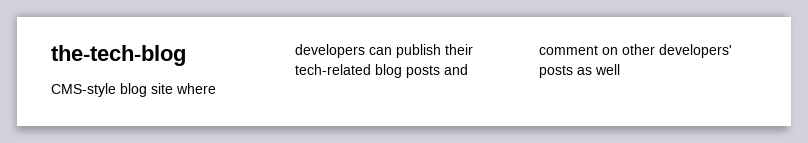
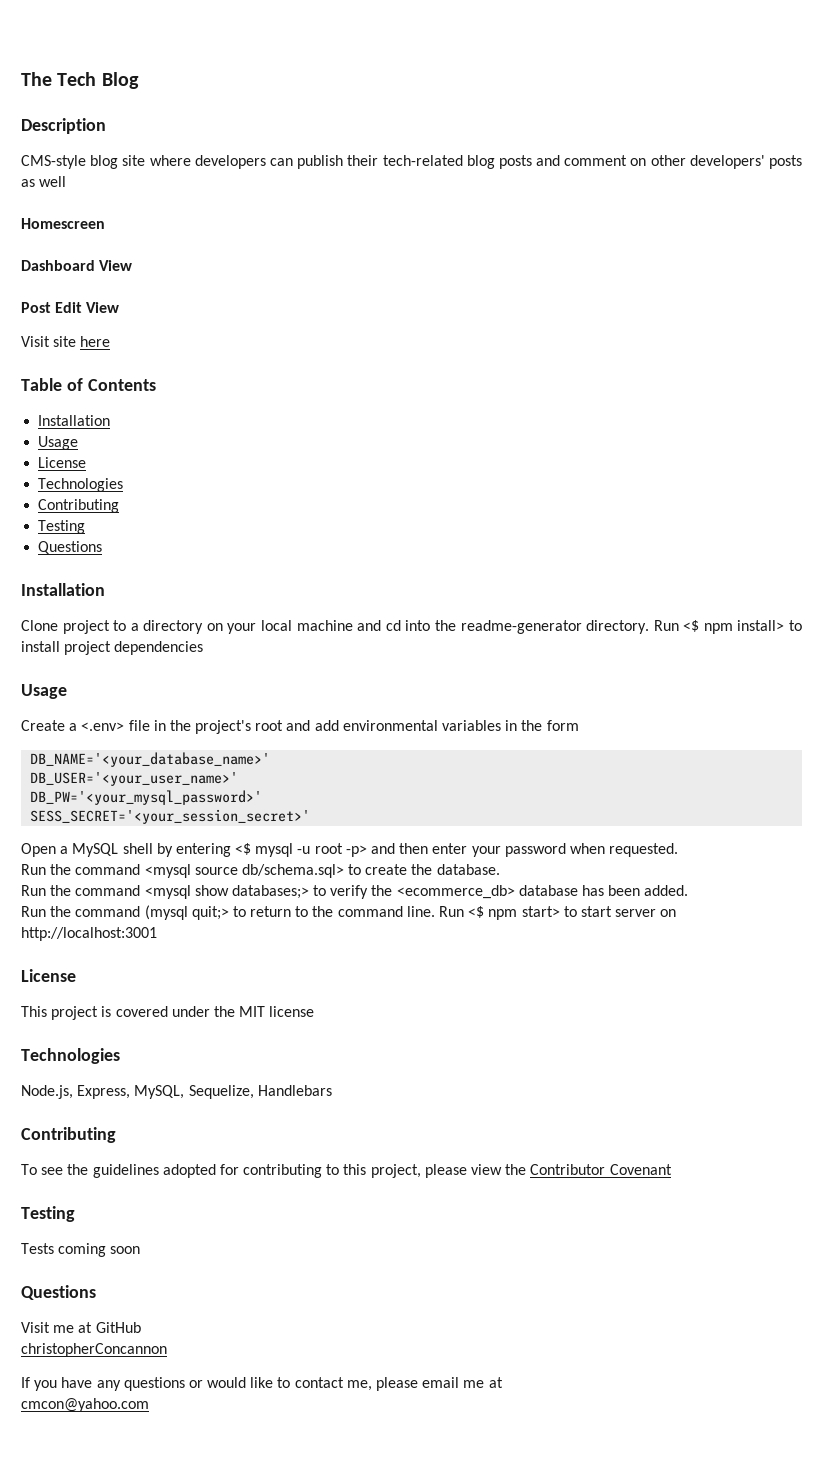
[51,45,186,66] the-tech-blog -> [21,72,139,89] [21,118,106,134] The Tech Blog // Description
(620, 69) none -> [21,218,105,229] [21,260,133,271] [21,302,120,313] [21,336,111,347] [21,378,156,391] [38,415,111,426] [38,436,79,450] [38,457,87,468] [38,478,124,492] [38,499,120,513] [38,520,86,534] [38,541,103,554] [21,583,105,596] [21,620,802,634] [21,641,204,655] [21,684,67,699] [21,720,579,734] [30,752,271,767] [30,772,239,786] [30,790,263,805] [30,809,311,824] [21,843,679,857] [21,864,500,878] [21,885,689,899] [21,905,677,920] [21,927,157,941] [21,969,76,982] [21,1006,315,1020] [21,1048,120,1064] [21,1085,332,1099] [21,1127,116,1143] [21,1164,672,1178] [21,1206,75,1222] [21,1243,141,1257] [21,1285,96,1300] [21,1322,141,1333] [21,1343,167,1357] [21,1377,503,1391] [21,1398,149,1412] // Homescreen // Dashboard View // Post Edit View // Visit site here // Table of Contents // Installation // Usage // License // Technologies // Contributing // Testing // Questions // Installation // Clone project to a directory on your local machine and cd into the readme-generator directory. Run <$ npm install> to install project dependencies // Usage // Create a <.env> file in the project's root and add environmental variables in the form // DB_NAME='<your_database_name>' // DB_USER='<your_user_name>' // DB_PW='<your_mysql_password>' // SESS_SECRET='<your_session_secret>' // Open a MySQL shell by entering <$ mysql -u root -p> and then enter your password when requested. // Run the command <mysql source db/schema.sql> to create the database. // Run the command <mysql show databases;> to verify the <ecommerce_db> database has been added. // Run the command (mysql quit;> to return to the command line. Run <$ npm start> to start server on http://localhost:3001 // License // This project is covered under the MIT license // Technologies // Node.js, Express, MySQL, Sequelize, Handlebars // Contributing // To see the guidelines adopted for contributing to this project, please view the Contributor Covenant // Testing // Tests coming soon // Questions // Visit me at GitHub // christopherConcannon // If you have any questions or would like to contact me, please email me at // cmcon@yahoo.com

